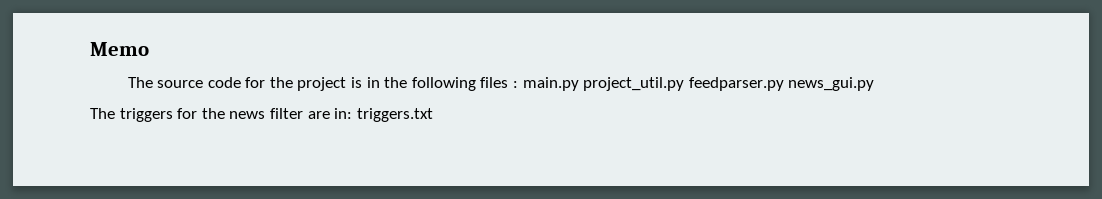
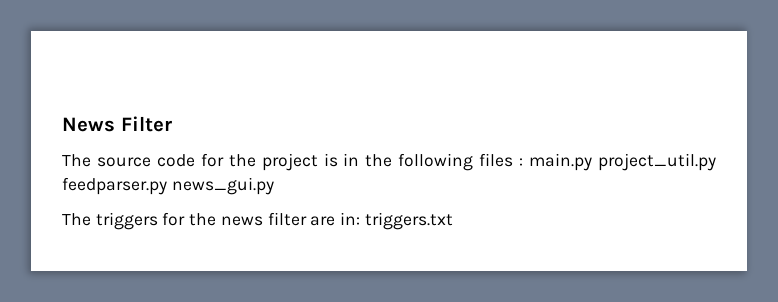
[90,42,149,56] Memo -> [62,116,172,132] News Filter

